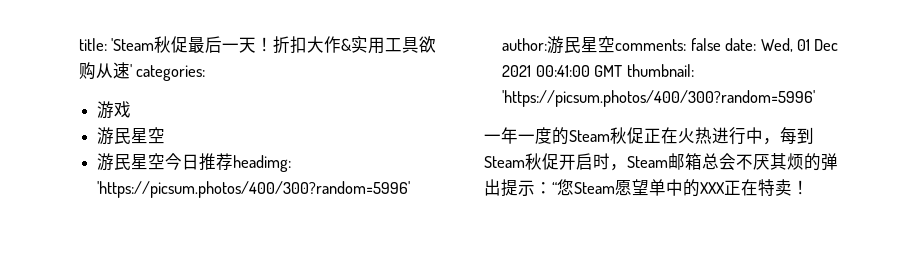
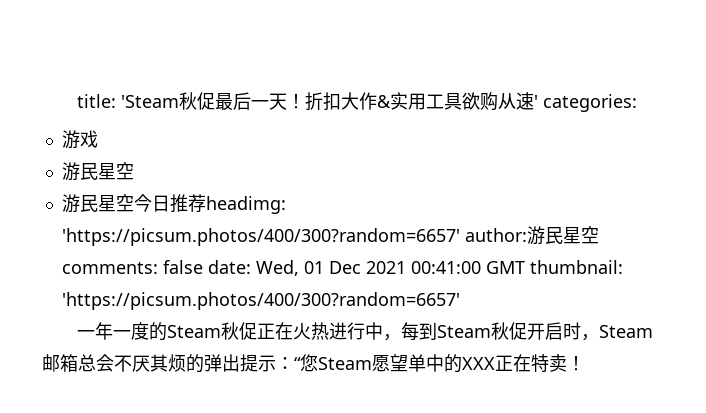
[97,181,411,198] 'https://picsum.photos/400/300?random=5996' -> [61,228,460,246] 'https://picsum.photos/400/300?random=6657'
[502,90,816,107] 'https://picsum.photos/400/300?random=5996' -> [61,292,460,310] 'https://picsum.photos/400/300?random=6657'

